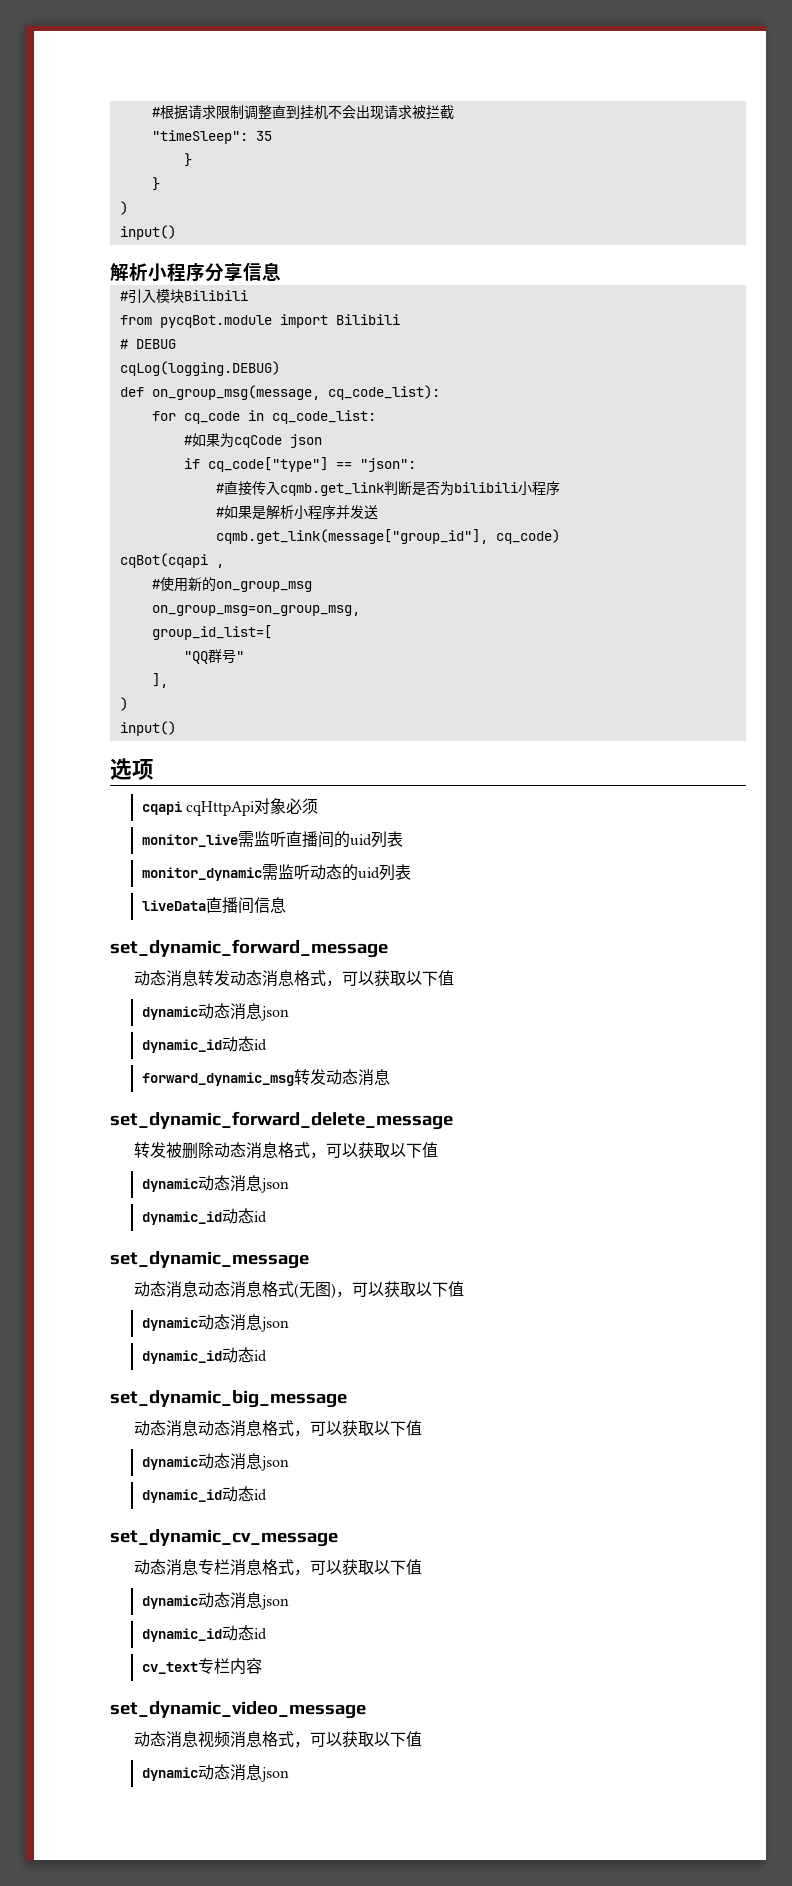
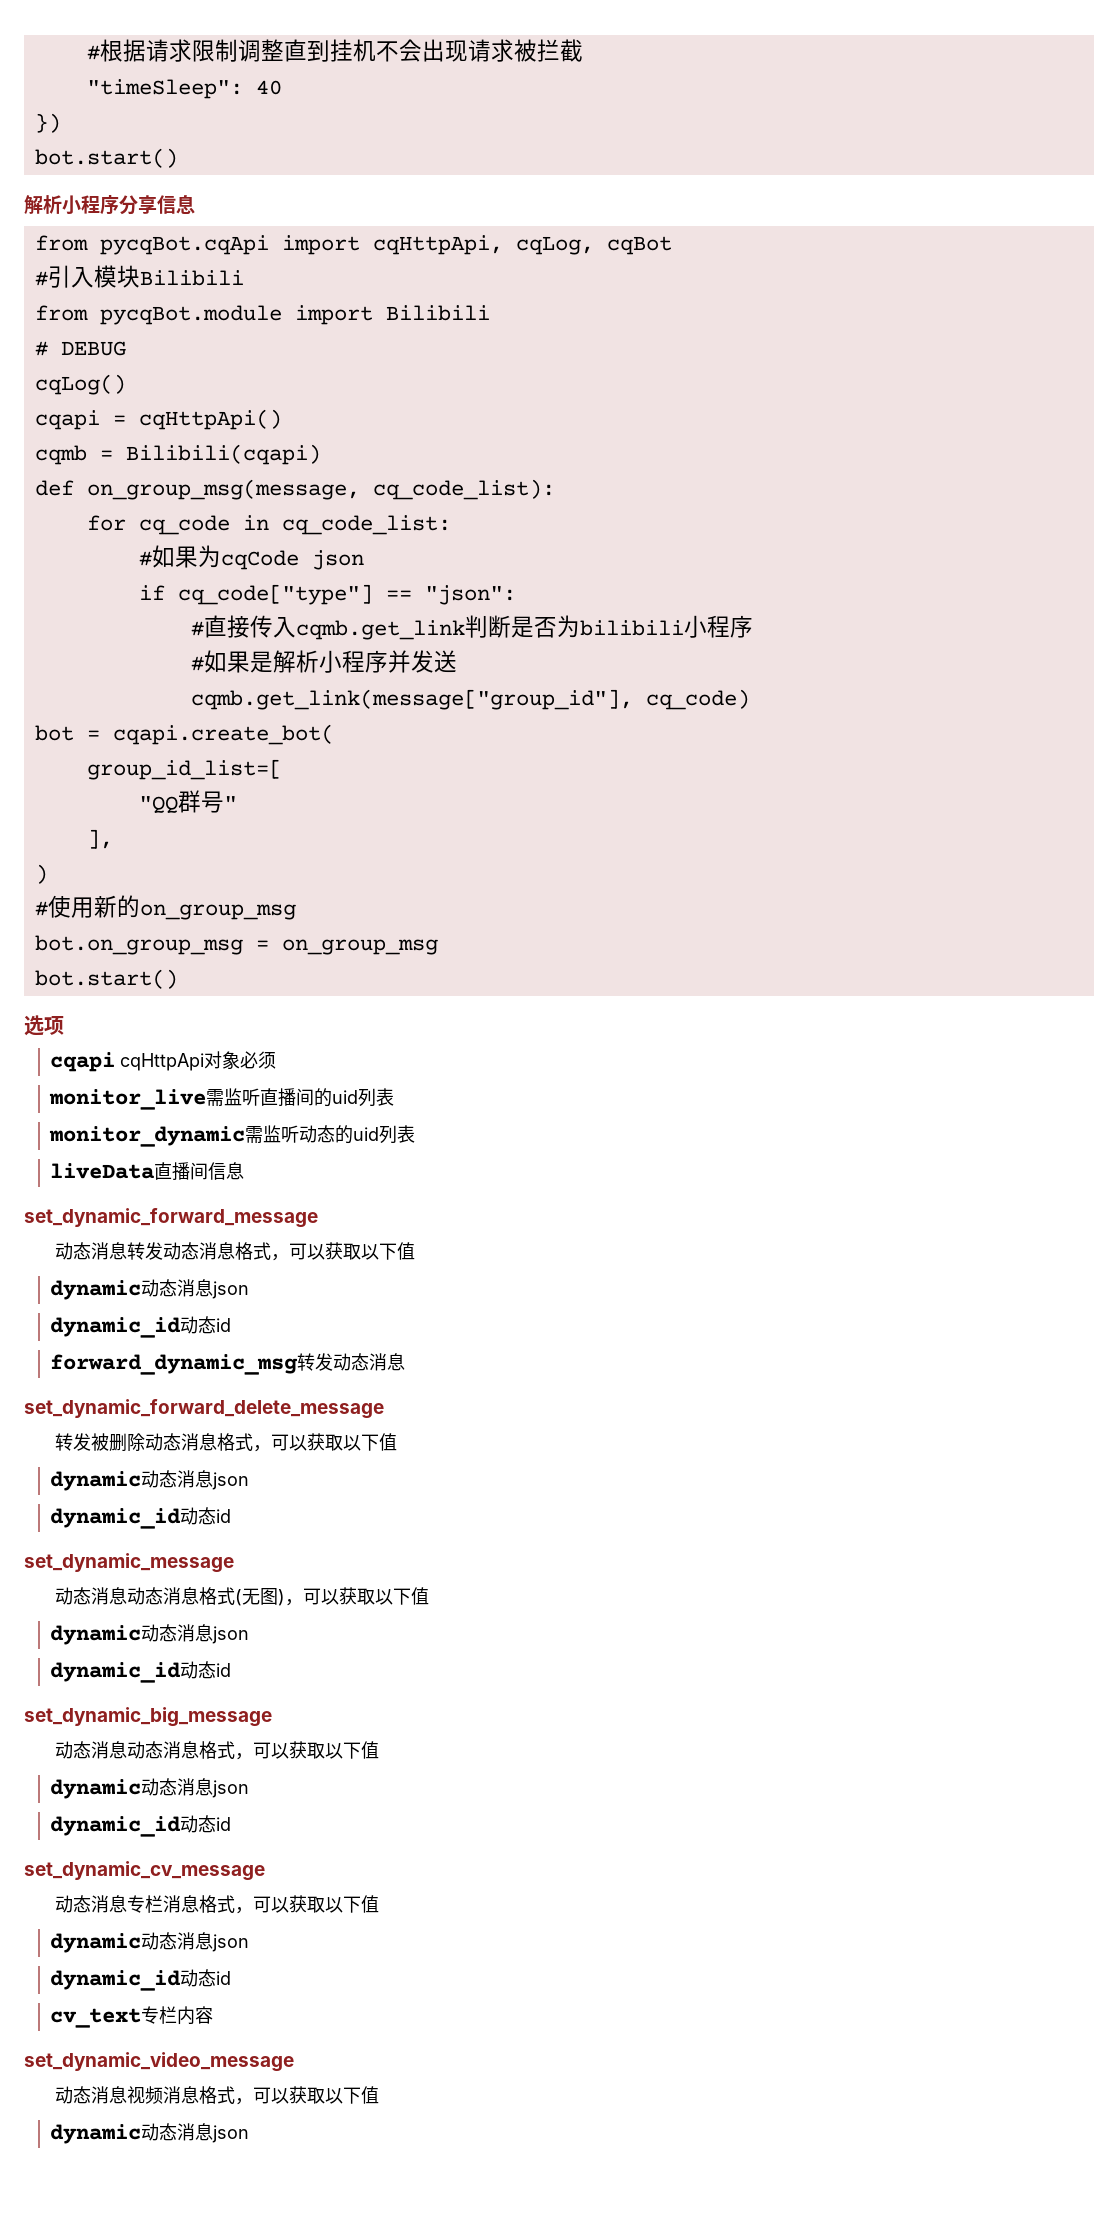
[255,131,272,141] [183,153,192,167] [151,177,160,191] [119,201,128,215] [119,225,176,240] 35 // } // } // ) // input() -> [255,80,282,95] [34,113,61,133] [34,148,178,168] 40 // }) // bot.start()
(281, 271) none -> [34,235,672,255] // from pycqBot.cqApi import cqHttpApi, cqLog, cqBot
[119,361,280,376] cqLog(logging.DEBUG) -> [34,374,126,395] [34,409,282,430] [34,444,321,465] cqLog() // cqapi = cqHttpApi() // cqmb = Bilibili(cqapi)
[119,553,224,568] [151,576,312,592] [151,605,360,616] cqBot(cqapi , // #使用新的on_group_msg // on_group_msg=on_group_msg, -> [34,724,334,745] bot = cqapi.create_bot(
[119,721,176,736] input() -> [34,895,296,920] [34,935,438,955] [34,969,178,989] #使用新的on_group_msg // bot.on_group_msg = on_group_msg // bot.start()

